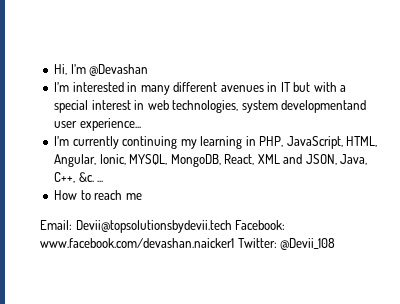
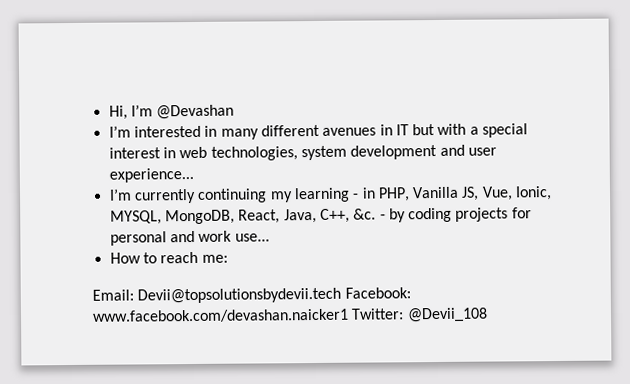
[281,100,367,113] developmentand -> [350,144,465,160] development and
(243, 142) none -> [353,193,360,199] -
[286,136,378,149] [54,154,97,167] JavaScript, HTML, Angular, -> [412,186,513,201] Vanilla JS, Vue,
[257,154,368,165] [54,172,104,183] XML and JSON, Java, C++, &c. ... -> [283,207,532,224] [109,230,270,246] Java, C++, &c. - by coding projects for personal and work use...
[125,193,142,200] me -> [201,254,228,263] me:

